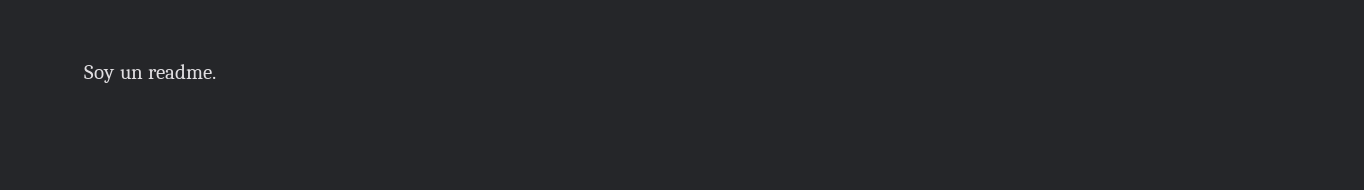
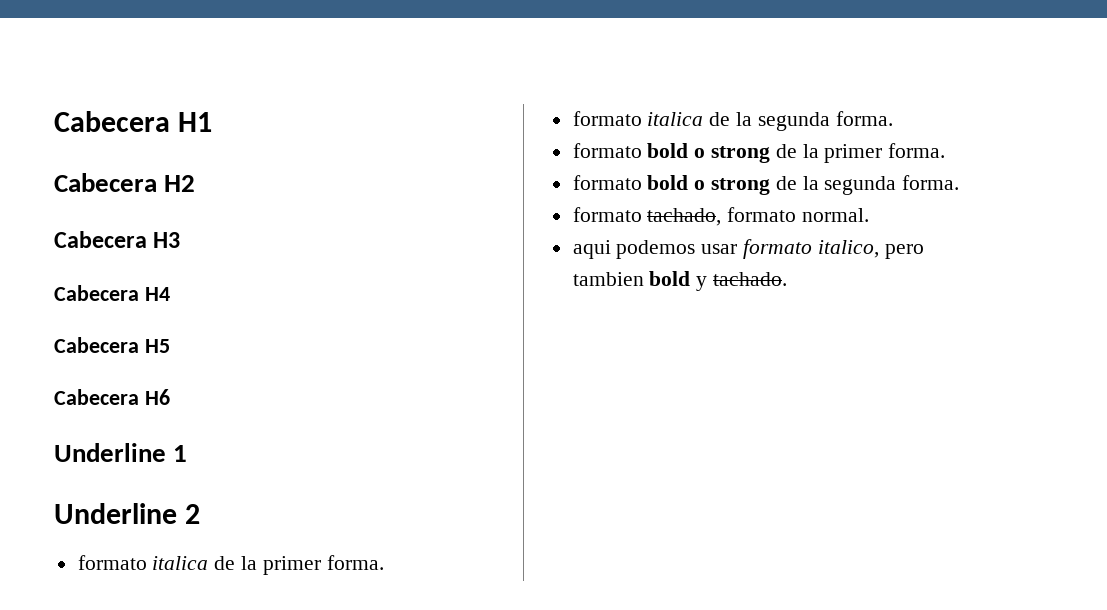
[84,64,217,83] Soy un readme. -> [54,111,213,132] [54,173,196,192] [54,231,181,248] [54,285,170,301] [54,337,170,353] [54,389,170,405] [54,443,188,462] [54,503,201,524] [77,555,384,575] [572,111,893,131] [572,143,946,163] [572,175,960,195] [572,207,870,226] [572,239,924,259] [572,271,788,291] Cabecera H1 // Cabecera H2 // Cabecera H3 // Cabecera H4 // Cabecera H5 // Cabecera H6 // Underline 1 // Underline 2 // formato italica de la primer forma. // formato italica de la segunda forma. // formato bold o strong de la primer forma. // formato bold o strong de la segunda forma. // formato tachado, formato normal. // aqui podemos usar formato italico, pero tambien bold y tachado.

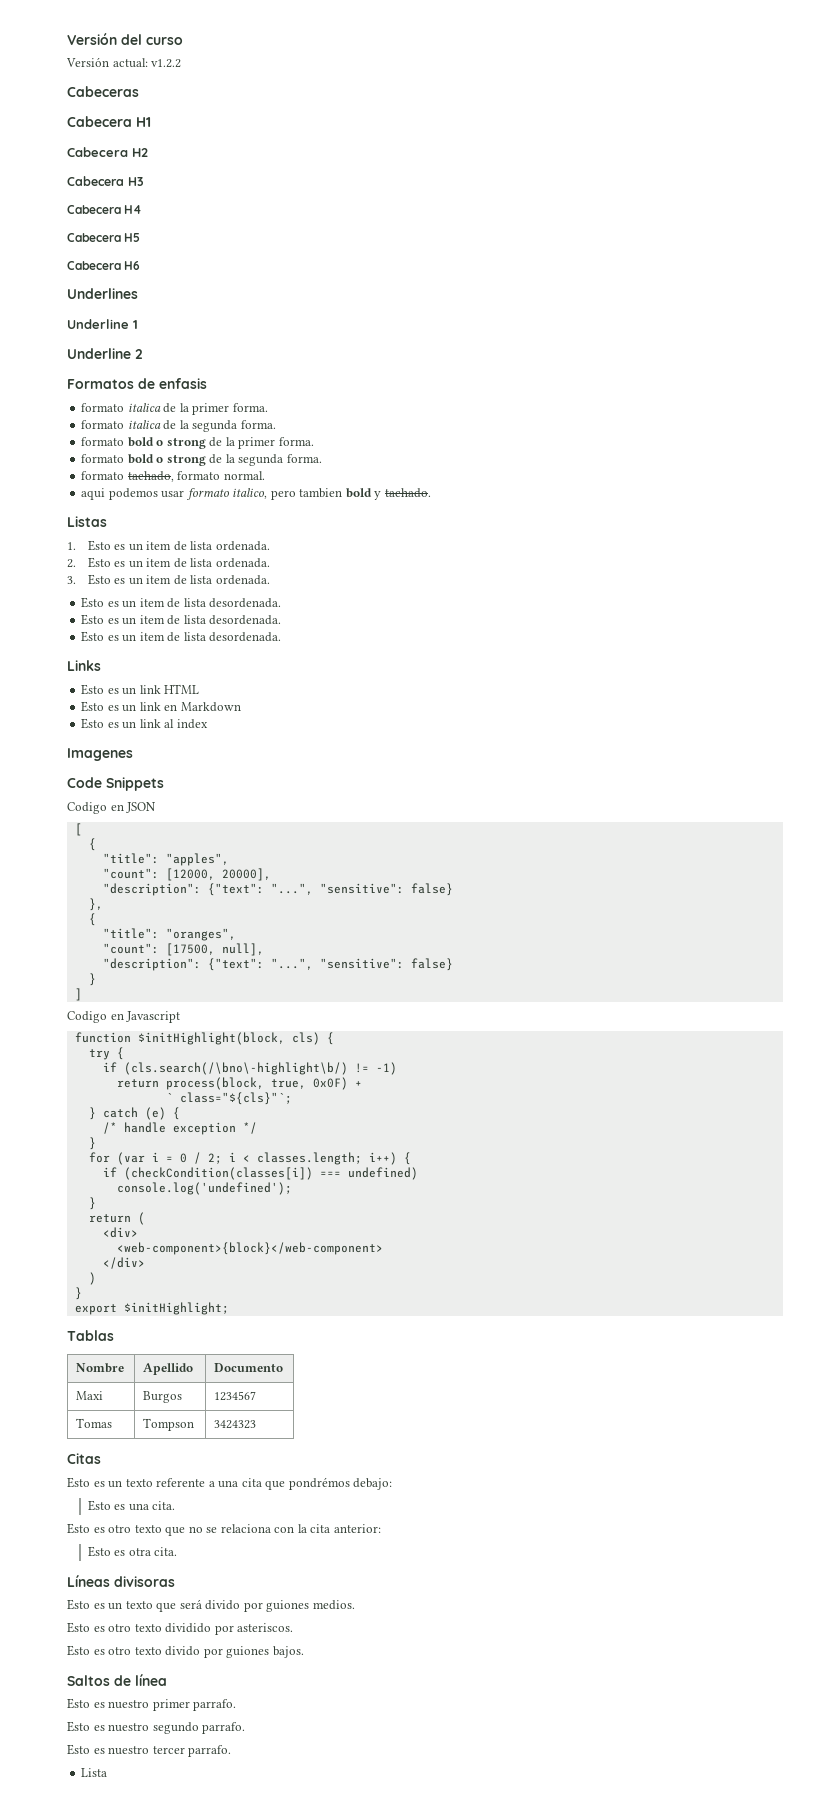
(54, 121) none -> [67,33,183,45] [66,57,182,68] [67,86,139,97] Versión del curso // Versión actual: v1.2.2 // Cabeceras //
(170, 397) none -> [67,288,138,299] // Underlines
(201, 514) none -> [67,378,207,389] // Formatos de enfasis
(788, 279) none -> [67,516,107,527] [67,540,270,551] [67,557,270,568] [67,574,270,585] [81,597,282,608] [81,614,282,625] [81,631,282,642] [67,660,101,671] [81,684,200,695] [81,701,241,712] [81,718,208,729] [67,748,133,761] [67,777,164,791] [67,802,157,814] [74,823,82,836] [88,838,96,851] [102,853,229,866] [102,868,271,881] [102,883,453,896] [88,898,103,911] [88,913,96,926] [102,928,236,941] [102,943,264,956] [102,958,453,971] [88,973,96,986] [74,988,82,1001] [67,1011,181,1023] [74,1032,334,1045] [88,1047,124,1060] [102,1062,397,1075] [116,1077,362,1090] [165,1092,292,1105] [88,1107,180,1120] [102,1122,257,1135] [88,1137,96,1150] [88,1152,411,1165] [102,1167,418,1180] [116,1182,292,1195] [88,1197,96,1210] [88,1212,145,1225] [102,1227,138,1238] [116,1242,383,1255] [102,1257,145,1269] [88,1272,96,1285] [74,1287,82,1300] [74,1302,229,1315] [67,1330,114,1341] [76,1363,125,1373] [143,1363,194,1375] [214,1363,284,1372] [76,1391,104,1400] [143,1391,183,1403] [214,1391,257,1401] [76,1418,113,1428] [143,1418,195,1431] [214,1420,257,1429] [67,1453,101,1464] [67,1477,393,1490] [87,1500,176,1511] [67,1523,381,1536] [87,1546,178,1557] [67,1575,175,1587] [67,1599,355,1612] [67,1622,294,1635] [67,1645,304,1658] [67,1674,167,1686] [67,1698,237,1711] [67,1721,246,1734] [67,1744,232,1757] [81,1768,108,1777] // Listas // 1. Esto es un item de lista ordenada. // 2. Esto es un item de lista ordenada. // 3. Esto es un item de lista ordenada. // Esto es un item de lista desordenada. // Esto es un item de lista desordenada. // Esto es un item de lista desordenada. // Links // Esto es un link HTML // Esto es un link en Markdown // Esto es un link al index // Imagenes // Code Snippets // Codigo en JSON // [ // { // "title": "apples", // "count": [12000, 20000], // "description": {"text": "...", "sensitive": false} // }, // { // "title": "oranges", // "count": [17500, null], // "description": {"text": "...", "sensitive": false} // } // ] // Codigo en Javascript // function $initHighlight(block, cls) { // try { // if (cls.search(/\bno\-highlight\b/) != -1) // return process(block, true, 0x0F) + // ` class="${cls}"`; // } catch (e) { // /* handle exception */ // } // for (var i = 0 / 2; i < classes.length; i++) { // if (checkCondition(classes[i]) === undefined) // console.log('undefined'); // } // return ( // <div> // <web-component>{block}</web-component> // </div> // ) // } // export $initHighlight; // Tablas // Nombre | Apellido | Documento // Maxi | Burgos | 1234567 // Tomas | Tompson | 3424323 // Citas // Esto es un texto referente a una cita que pondrémos debajo: // Esto es una cita. // Esto es otro texto que no se relaciona con la cita anterior: // Esto es otra cita. // Líneas divisoras // Esto es un texto que será divido por guiones medios. // Esto es otro texto dividido por asteriscos. // Esto es otro texto divido por guiones bajos. // Saltos de línea // Esto es nuestro primer parrafo. // Esto es nuestro segundo parrafo. // Esto es nuestro tercer parrafo. // Lista

